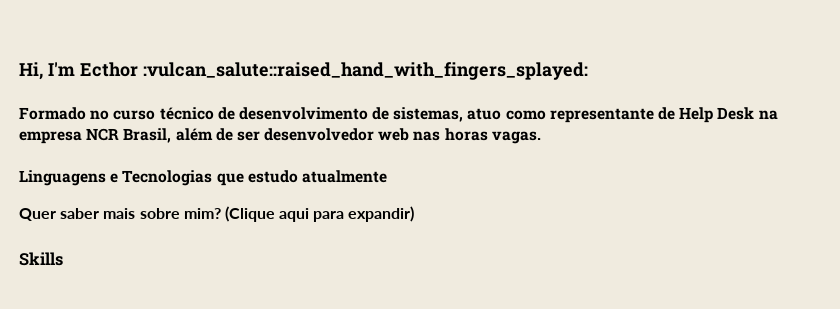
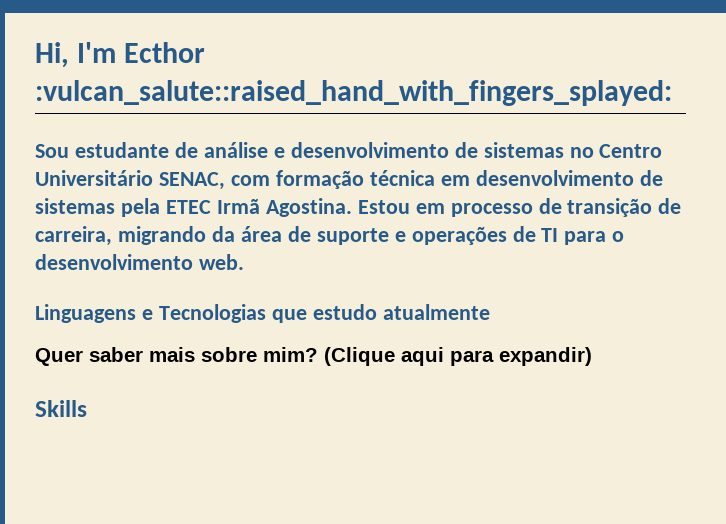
[19,107,778,123] [19,128,541,144] Formado no curso técnico de desenvolvimento de sistemas, atuo como representante de Help Desk na empresa NCR Brasil, além de ser desenvolvedor web nas horas vagas. -> [35,142,663,158] [35,170,663,190] [35,198,682,217] [35,226,625,246] [35,254,244,270] Sou estudante de análise e desenvolvimento de sistemas no Centro Universitário SENAC, com formação técnica em desenvolvimento de sistemas pela ETEC Irmã Agostina. Estou em processo de transição de carreira, migrando da área de suporte e operações de TI para o desenvolvimento web.

